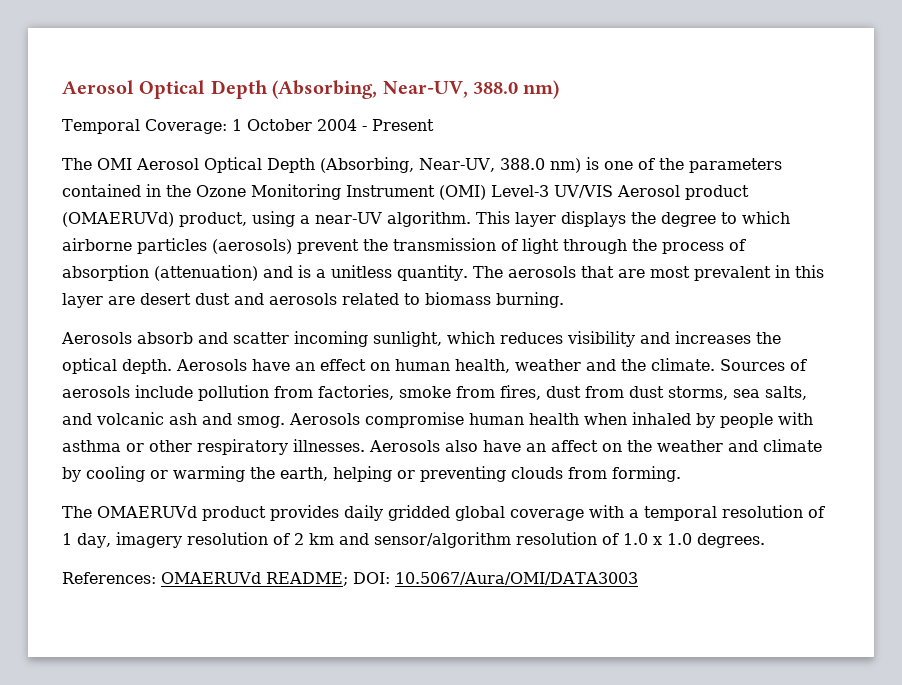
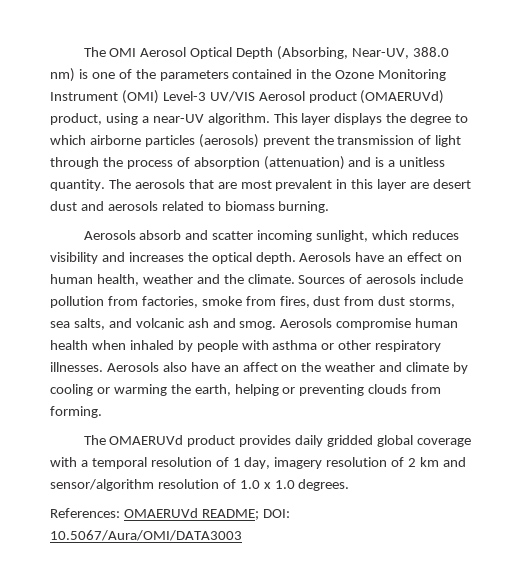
[62,80,560,99] [62,119,434,134] Aerosol Optical Depth (Absorbing, Near-UV, 388.0 nm) // Temporal Coverage: 1 October 2004 - Present // -> (83, 52) none

